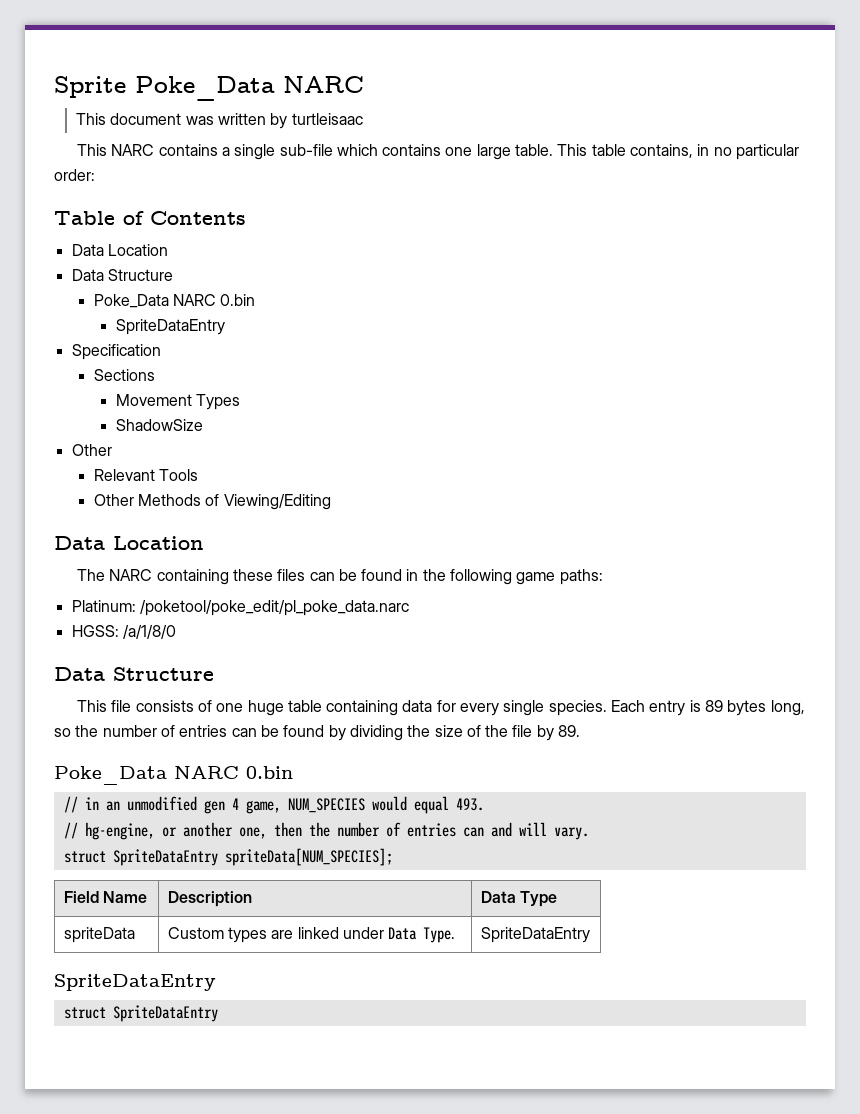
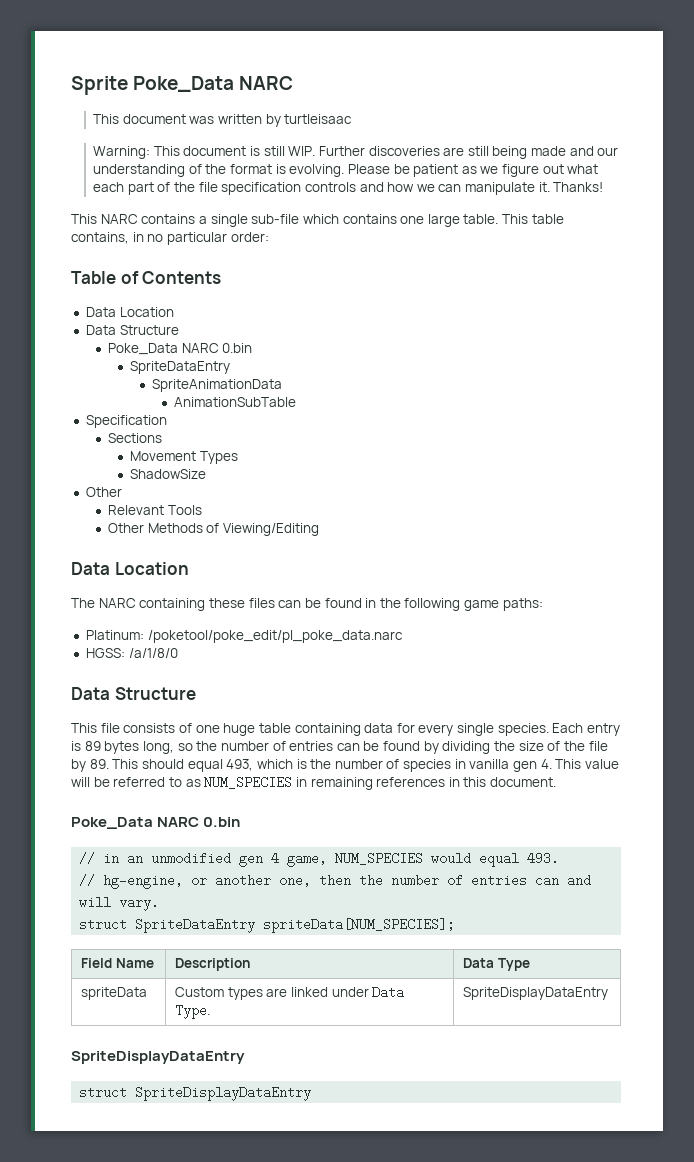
(363, 119) none -> [93,146,619,159] [93,164,599,177] [93,182,604,195] // Warning: This document is still WIP. Further discoveries are still being made and our understanding of the format is evolving. Please be patient as we figure out what each part of the file specification controls and how we can manipulate it. Thanks!
(225, 327) none -> [151,379,282,392] [173,397,296,407] // SpriteAnimationData // AnimationSubTable
(581, 731) none -> [112,759,619,772] [71,776,557,790] This should equal 493, which is the number of species in vanilla gen 4. This value will be referred to as NUM_SPECIES in remaining references in this document.
[480,927,590,943] [54,974,216,991] [63,1005,218,1022] SpriteDataEntry // SpriteDataEntry // struct SpriteDataEntry -> [463,987,609,1000] [71,1051,245,1064] [79,1086,312,1101] SpriteDisplayDataEntry // SpriteDisplayDataEntry // struct SpriteDisplayDataEntry

